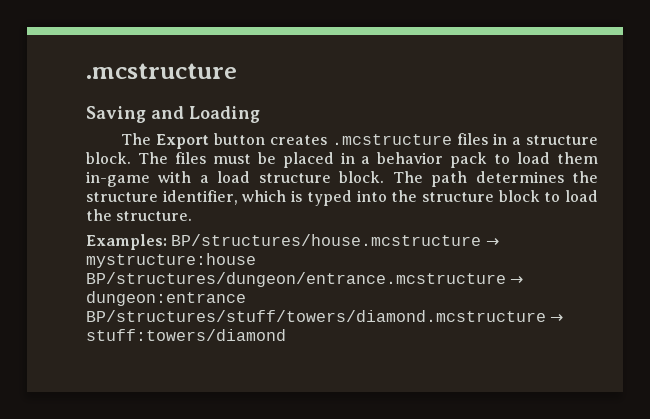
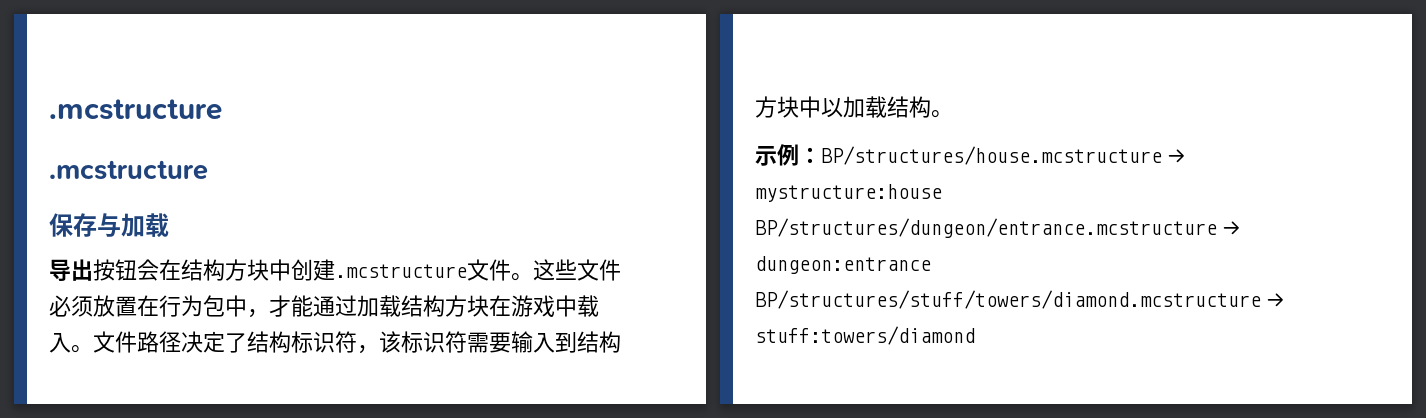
[86,63,237,79] [86,106,260,123] [121,133,598,149] [86,152,599,168] [86,171,599,187] [86,190,598,206] [86,209,193,221] [86,234,167,250] .mcstructure // Saving and Loading // The Export button creates .mcstructure files in a structure block. The files must be placed in a behavior pack to load them in-game with a load structure block. The path determines the structure identifier, which is typed into the structure block to load the structure. // Examples: -> [49,99,222,120] [49,160,208,180] [49,213,169,238] [49,259,621,281] [49,295,599,318] [49,331,621,354] [755,96,953,118] [755,144,821,166] .mcstructure // .mcstructure // 保存与加载 // 导出按钮会在结构方块中创建.mcstructure文件。这些文件必须放置在行为包中，才能通过加载结构方块在游戏中载入。文件路径决定了结构标识符，该标识符需要输入到结构方块中以加载结构。 // 示例：

